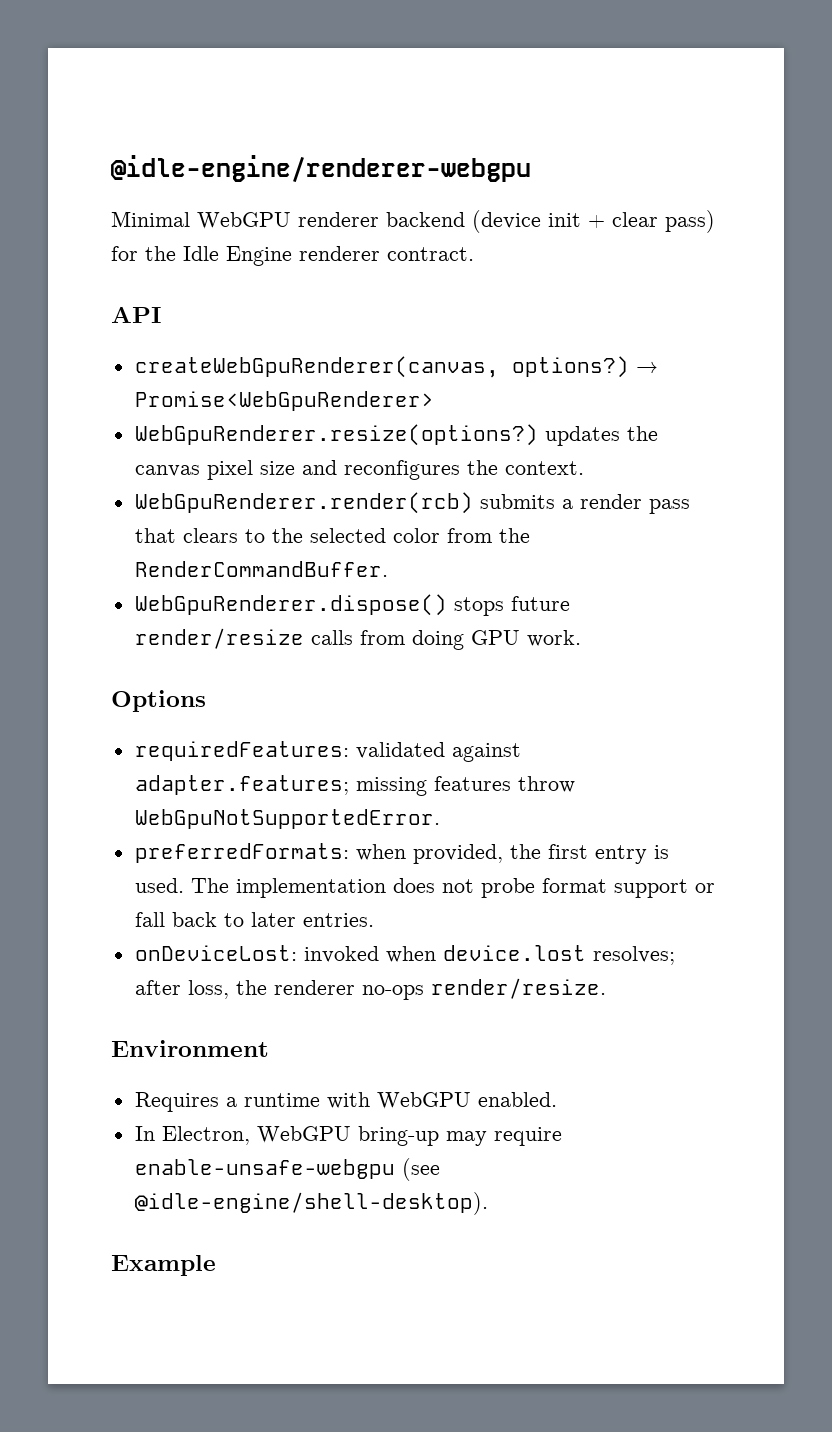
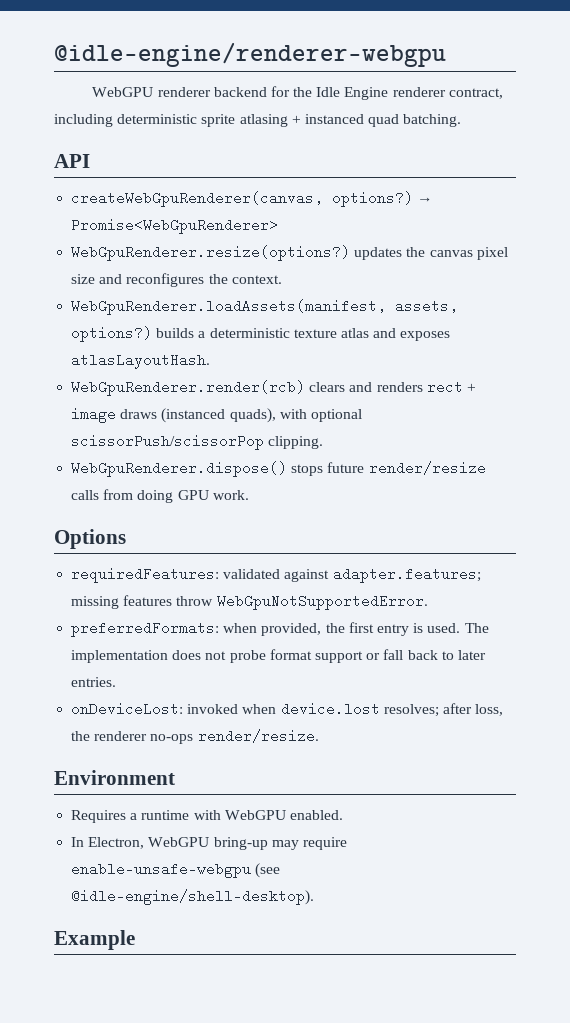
[111,211,190,227] Minimal -> (446, 54) none
[472,210,715,233] (device init + clear pass) -> (267, 92) none
[387,247,474,261] contract. -> [448,88,503,99] [54,114,462,127] contract, including deterministic sprite atlasing + instanced quad batching.
[134,492,690,514] [134,528,530,543] [134,561,388,577] WebGpuRenderer.render(rcb) submits a render pass that clears to the selected color from the RenderCommandBuffer. -> [71,299,459,315] [71,326,451,342] [71,353,211,369] [71,380,476,396] [71,407,362,423] [71,434,324,450] WebGpuRenderer.loadAssets(manifest, assets, options?) builds a deterministic texture atlas and exposes atlasLayoutHash. // WebGpuRenderer.render(rcb) clears and renders rect + image draws (instanced quads), with optional scissorPush/scissorPop clipping.

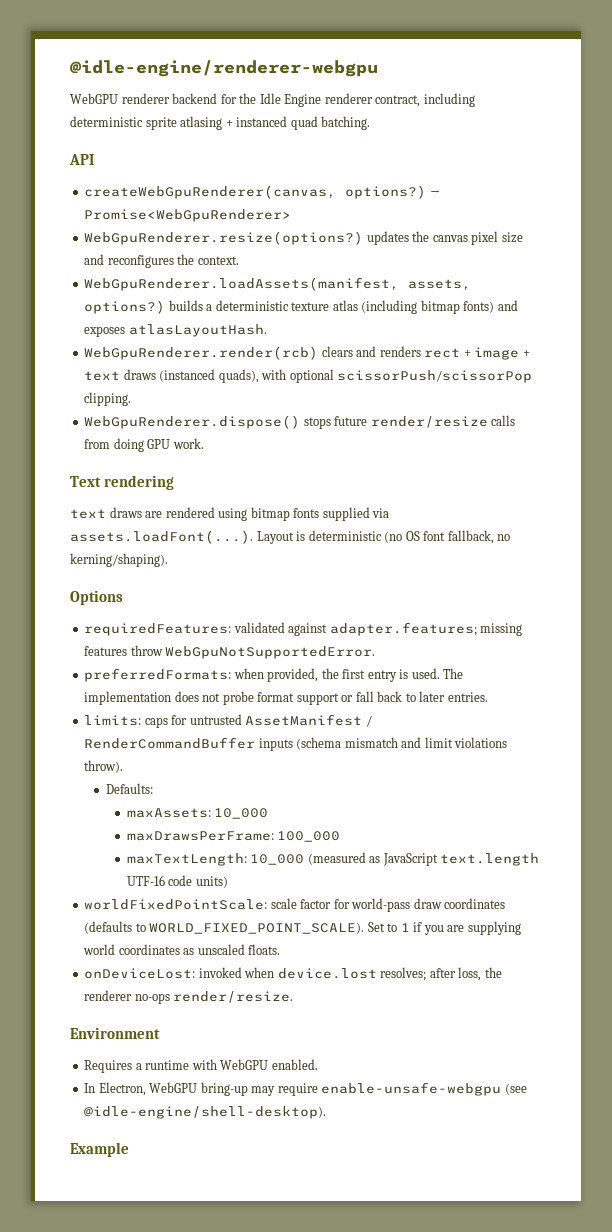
(369, 333) none -> [361,300,495,314] (including bitmap fonts)
(117, 415) none -> [522,350,530,357] [84,371,121,381] + text
(249, 495) none -> [70,475,175,490] [70,507,390,521] [70,530,511,544] [70,553,168,567] // Text rendering // text draws are rendered using bitmap fonts supplied via assets.loadFont(...). Layout is deterministic (no OS font fallback, no kerning/shaping).
(117, 682) none -> [84,714,372,728] [84,737,508,751] [84,760,124,773] [105,783,153,794] [126,808,269,819] [126,831,341,842] [126,852,540,866] [126,875,228,888] [84,898,506,912] [84,921,521,935] [83,944,281,955] // limits: caps for untrusted AssetManifest / RenderCommandBuffer inputs (schema mismatch and limit violations throw). // Defaults: // maxAssets: 10_000 // maxDrawsPerFrame: 100_000 // maxTextLength: 10_000 (measured as JavaScript text.length UTF-16 code units) // worldFixedPointScale: scale factor for world-pass draw coordinates (defaults to WORLD_FIXED_POINT_SCALE). Set to 1 if you are supplying world coordinates as unscaled floats.

